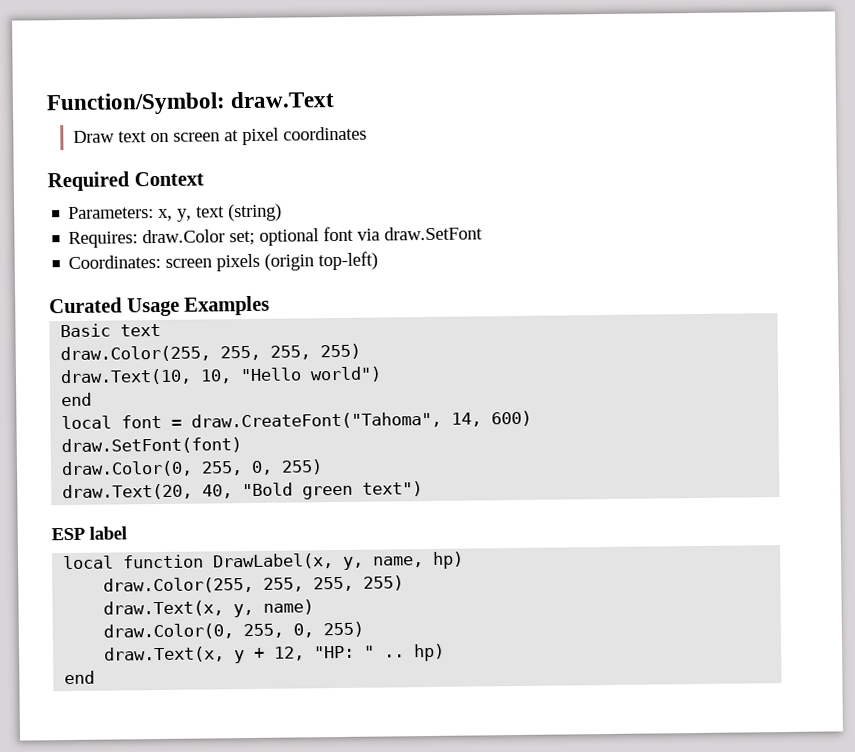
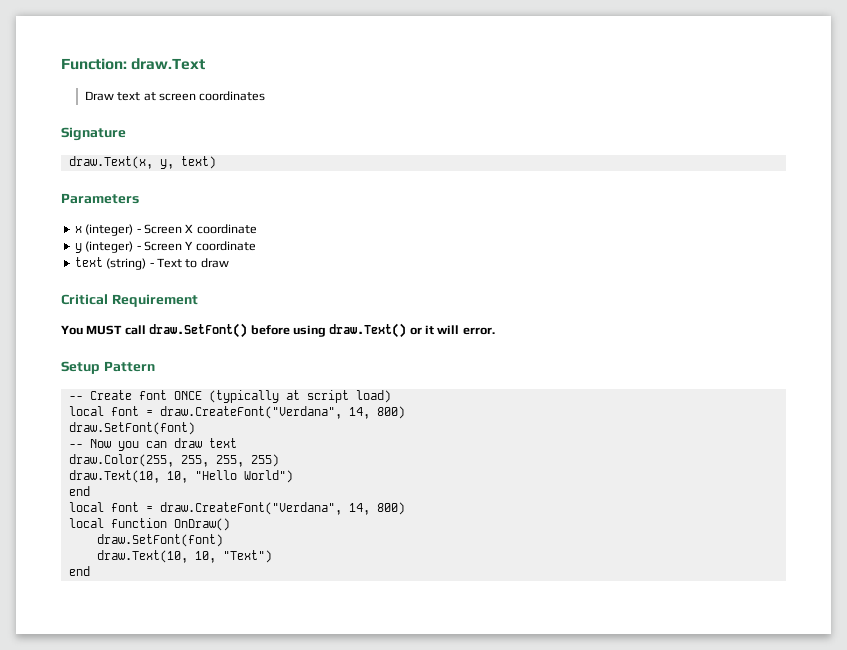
[46,92,226,116] Function/Symbol: -> [61,58,127,70] Function:
[149,126,367,146] [47,171,204,192] [68,203,283,222] [68,226,484,249] [68,251,379,272] [49,295,271,317] [60,323,112,338] on screen at pixel coordinates // Required Context // Parameters: x, y, text (string) // Requires: draw.Color set; optional font via draw.SetFont // Coordinates: screen pixels (origin top-left) // Curated Usage Examples // Basic -> [143,91,266,101] [61,127,126,141] [68,156,216,169] [61,193,139,204] [74,224,257,236] [74,241,256,253] [74,257,229,270] [61,294,198,307] [61,323,495,338] [61,361,155,374] [68,390,391,403] [68,406,405,419] [68,422,195,435] [68,438,202,451] at screen coordinates // Signature // draw.Text(x, y, text) // Parameters // x (integer) - Screen X coordinate // y (integer) - Screen Y coordinate // text (string) - Text to draw // Critical Requirement // You MUST call draw.SetFont() before using draw.Text() or it will error. // Setup Pattern // -- Create font ONCE (typically at script load) // local font = draw.CreateFont("Verdana", 14, 800) // draw.SetFont(font) // -- Now you can draw
[310,366,383,383] world") -> [243,470,293,483] World")
[191,410,533,430] [61,437,243,455] [61,459,324,478] [62,481,424,501] [51,526,127,541] [62,551,465,570] [103,575,405,594] [103,599,315,618] [103,621,365,640] [104,643,446,664] draw.CreateFont("Tahoma", 14, 600) // draw.SetFont(font) // draw.Color(0, 255, 0, 255) // draw.Text(20, 40, "Bold green text") // ESP label // local function DrawLabel(x, y, name, hp) // draw.Color(255, 255, 255, 255) // draw.Text(x, y, name) // draw.Color(0, 255, 0, 255) // draw.Text(x, y + 12, "HP: " .. hp) -> [159,502,405,515] [68,518,230,531] [96,534,223,547] [96,550,272,563] draw.CreateFont("Verdana", 14, 800) // local function OnDraw() // draw.SetFont(font) // draw.Text(10, 10, "Text")

